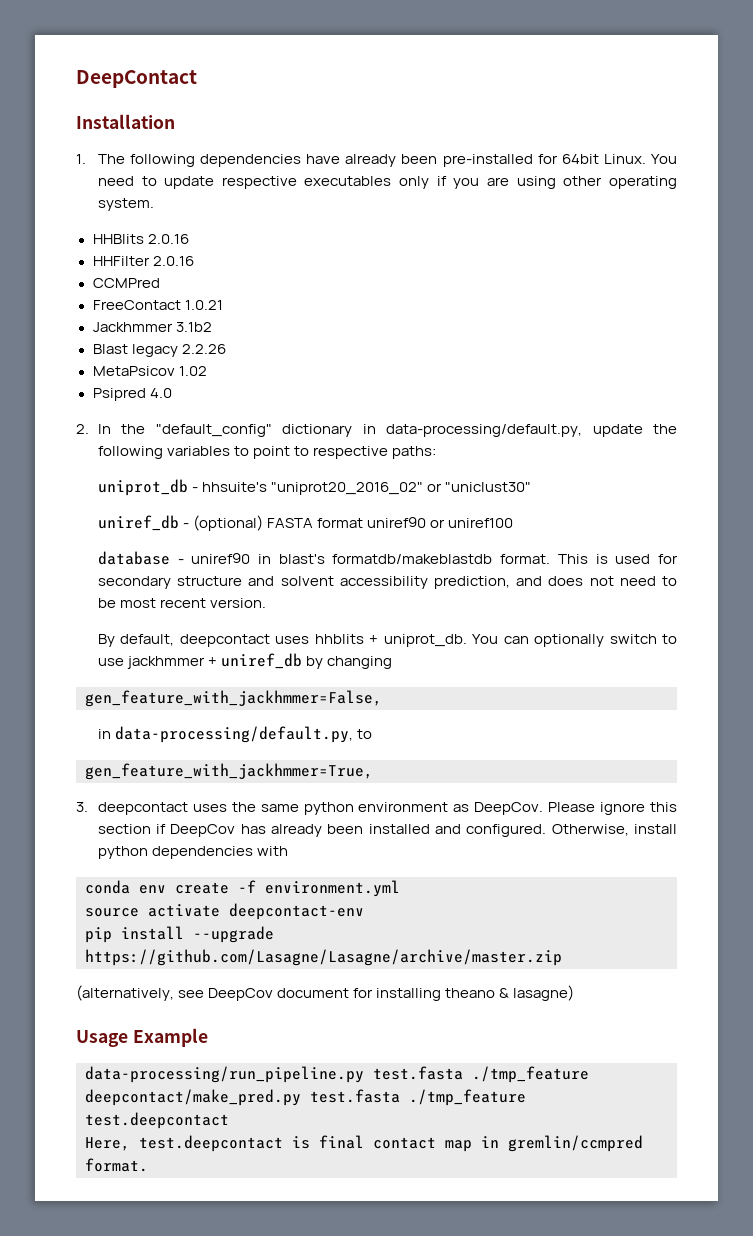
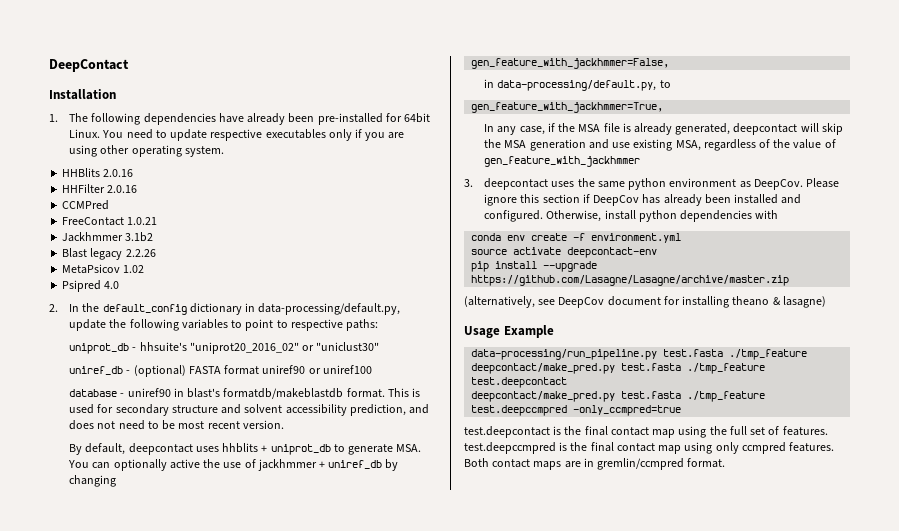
[155,424,272,437] "default_config" -> [102,304,187,315] default_config
[383,634,678,647] [97,658,124,666] uniprot_db. You can optionally switch to use -> [270,444,422,455] [68,459,256,471] uniprot_db to generate MSA. You can optionally active the use of
(373, 771) none -> [484,123,843,135] [484,139,836,151] [484,156,641,167] // In any case, if the MSA file is already generated, deepcontact will skip the MSA generation and use existing MSA, regardless of the value of gen_feature_with_jackhmmer
[85,1137,130,1151] Here, -> [471,391,766,402] [471,405,682,416] deepcontact/make_pred.py test.fasta ./tmp_feature test.deepccmpred -only_ccmpred=true //
[319,1135,472,1152] final contact map -> [564,426,828,438] [464,442,835,454] [464,458,581,470] the final contact map using the full set of features. test.deepccmpred is the final contact map using only ccmpred features. Both contact maps are

